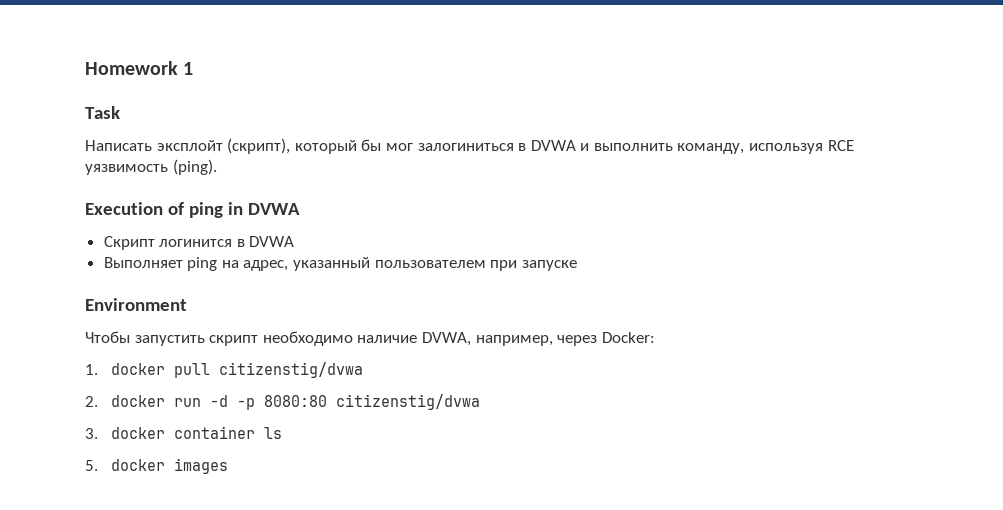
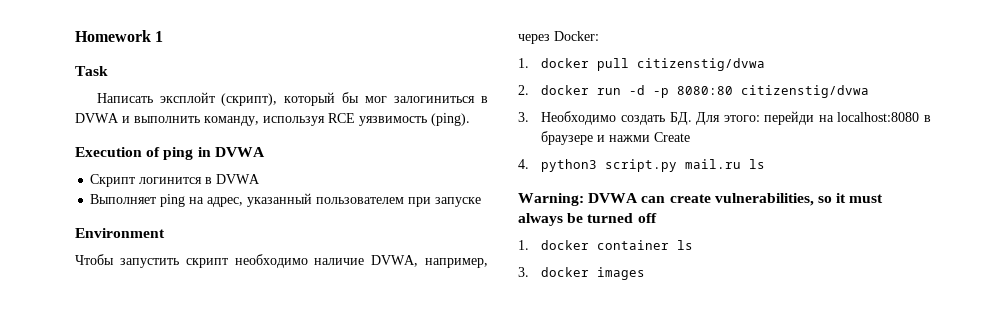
(98, 433) none -> [541,111,931,125] [541,131,691,145] [518,159,766,172] [518,193,884,206] [518,213,657,226] [518,240,529,250] Необходимо создать БД. Для этого: перейди на localhost:8080 в браузере и нажми Create // 4. python3 script.py mail.ru ls // Warning: DVWA can create vulnerabilities, so it must always be turned off // 1.
[85,460,98,471] 5. -> [518,267,529,277] 3.

